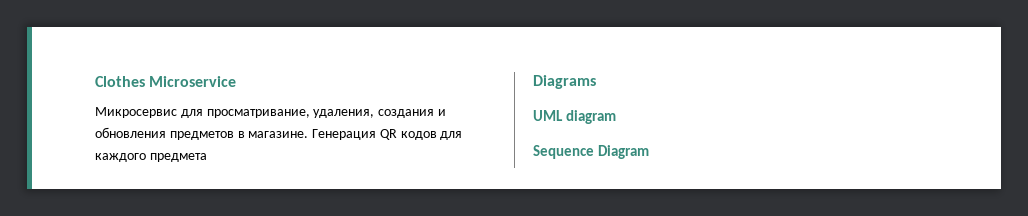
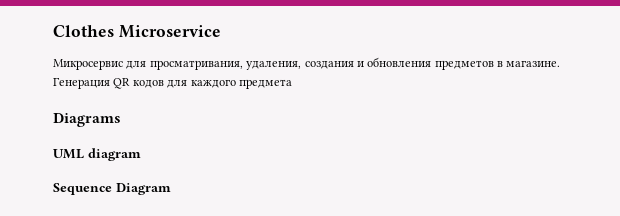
[206,109,310,118] просматривание, -> [149,60,243,70] просматривания,

